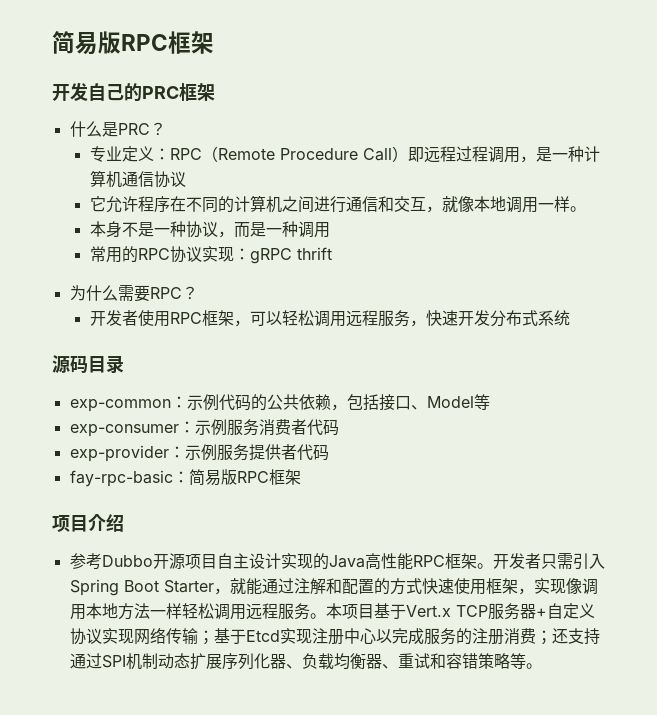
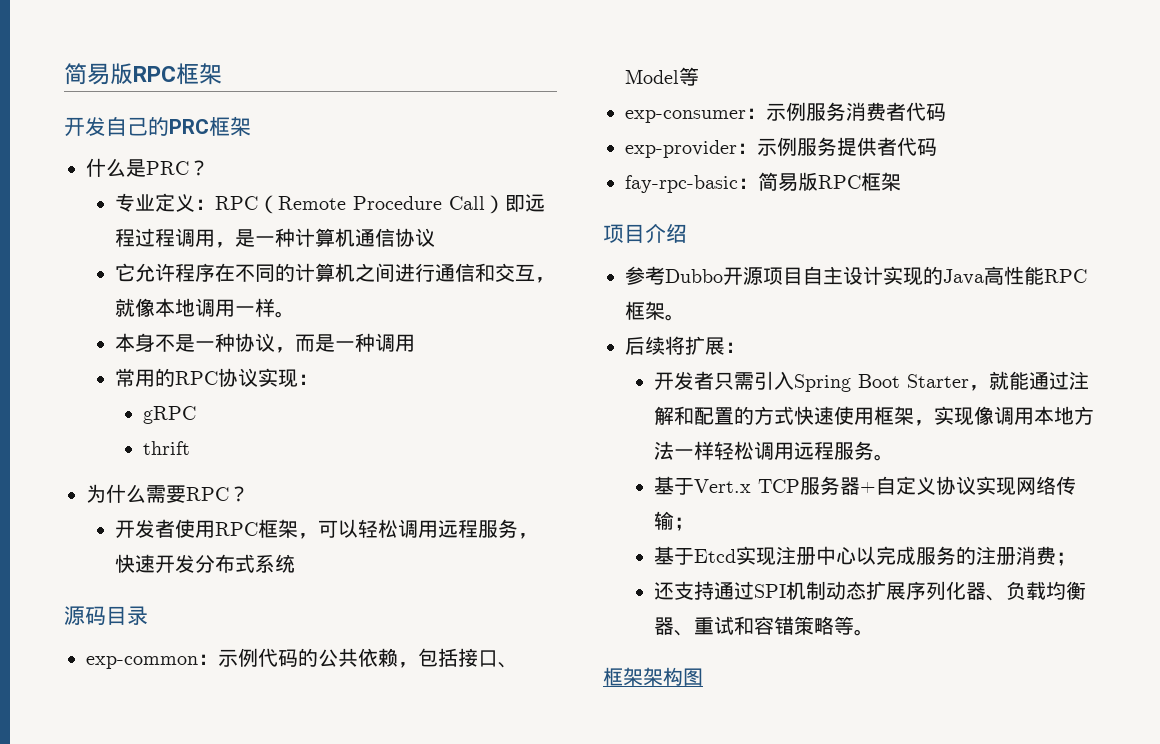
(250, 254) none -> (318, 379) //
(292, 256) none -> (197, 415) //
(493, 566) none -> [625,336,745,355] // 后续将扩展： //
[325,603,374,619] 本项目 -> (894, 457) //
(214, 637) none -> (694, 524) //
(552, 637) none -> (1076, 559) //
(542, 666) none -> [603,667,703,686] // 框架架构图

